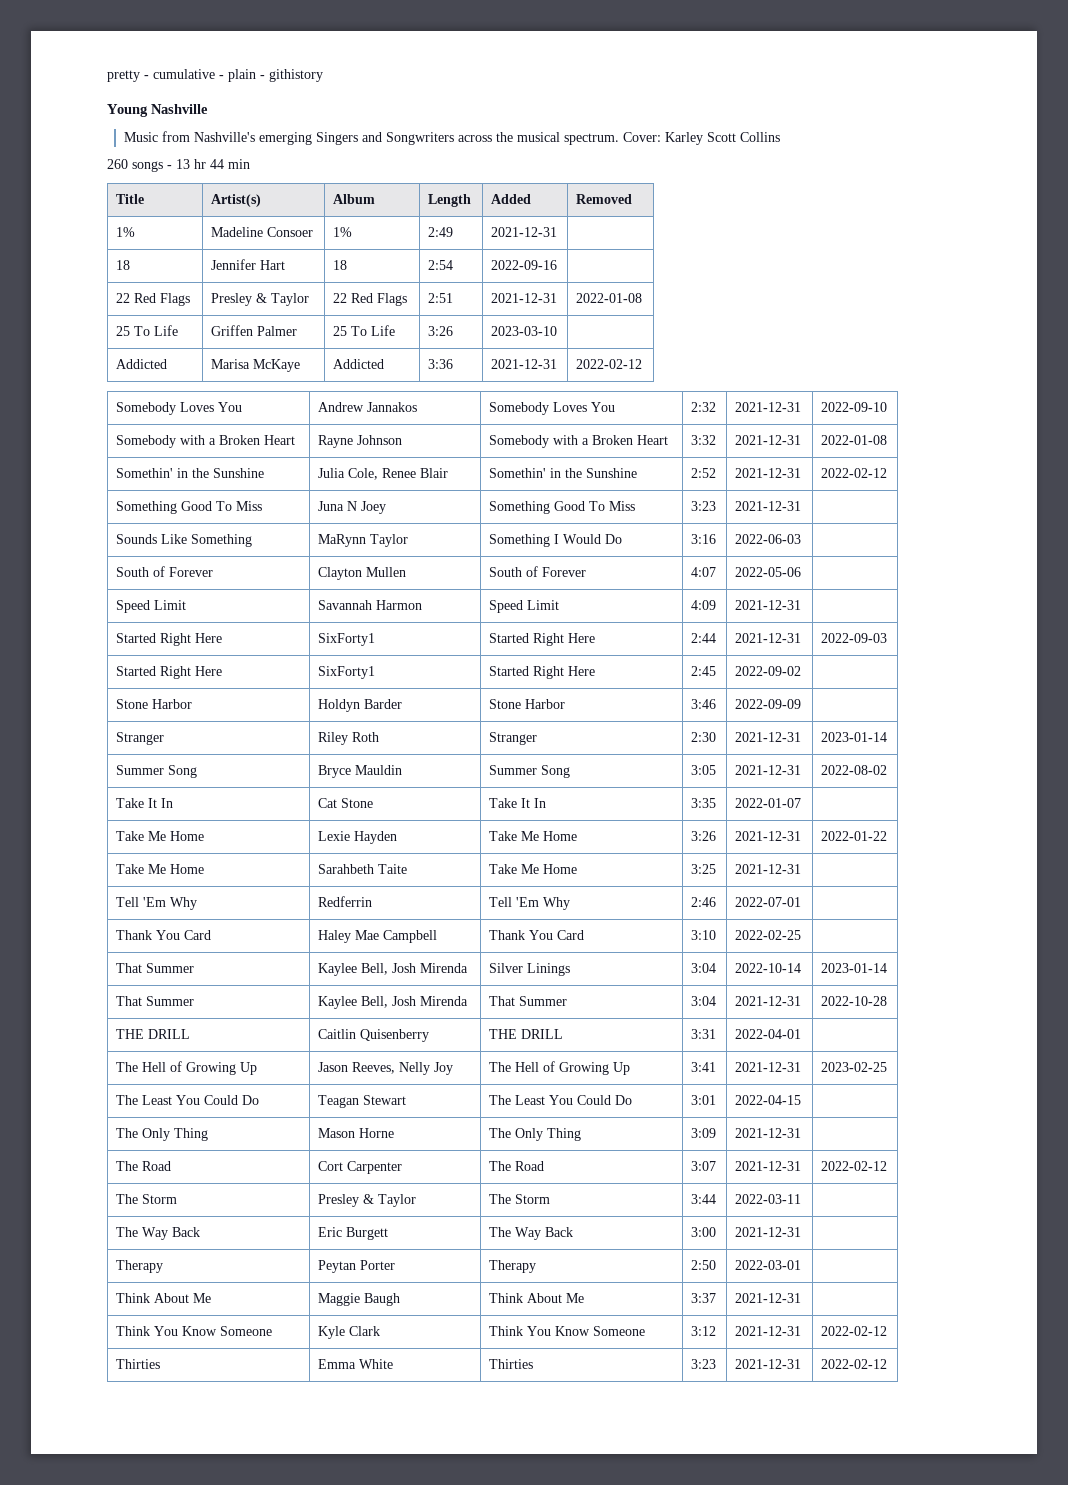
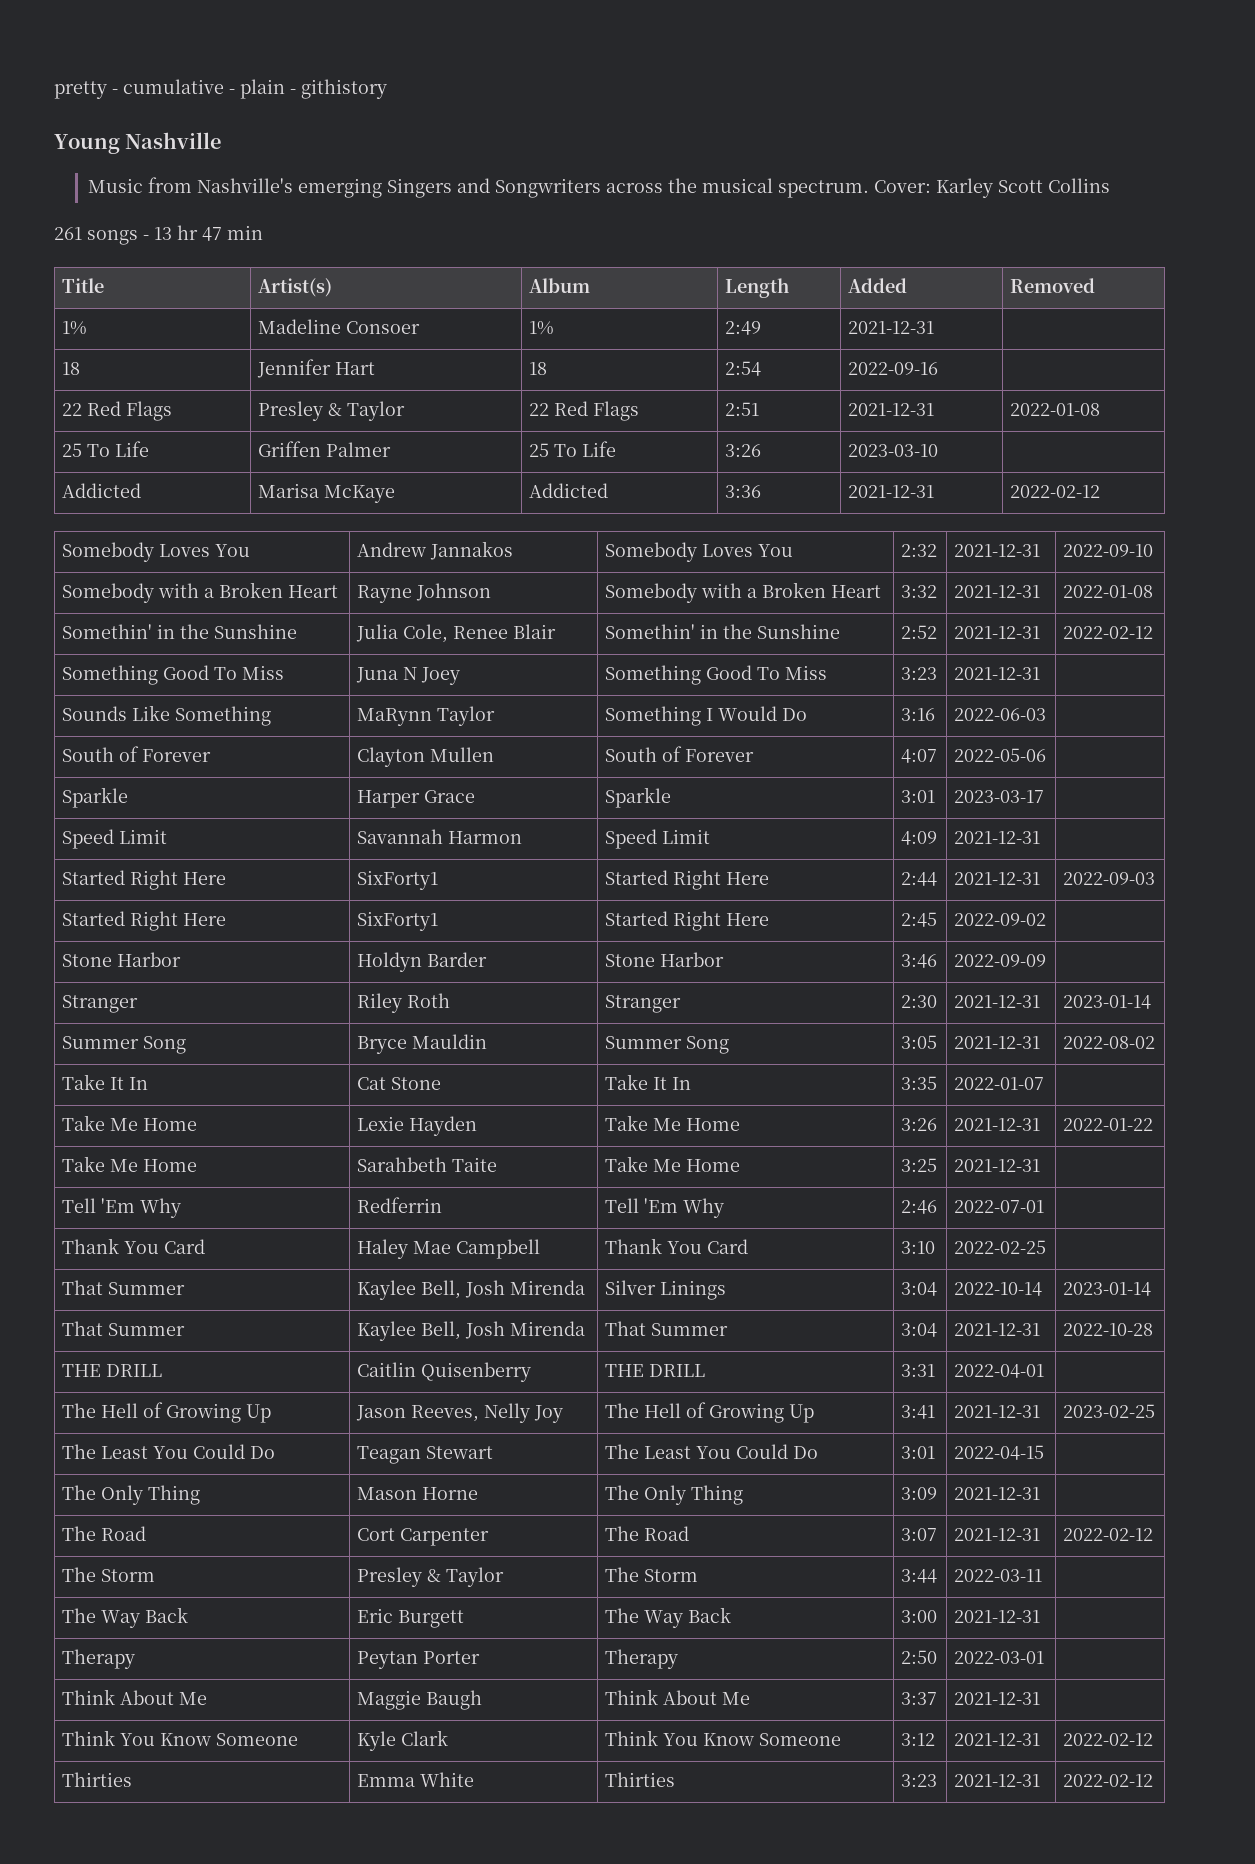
[107,159,128,169] 260 -> [54,227,82,240] 261
[210,159,224,169] 44 -> [202,227,222,241] 47
(802, 572) none -> [61,787,128,808] [356,790,475,808] [604,787,671,808] [900,790,935,803] [953,790,1044,803] // Sparkle | Harper Grace | Sparkle | 3:01 | 2023-03-17 |

